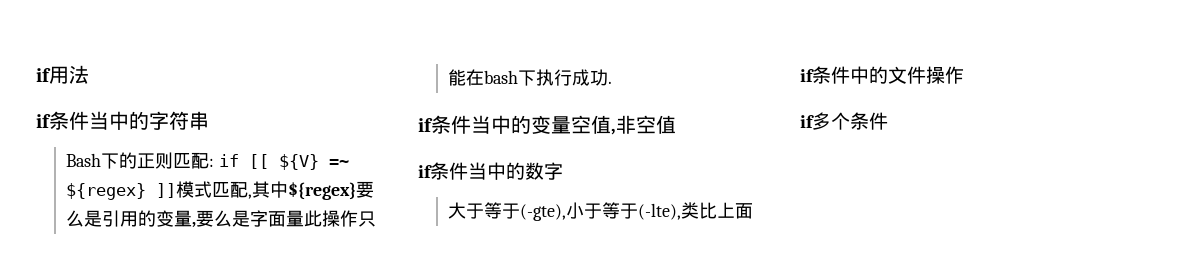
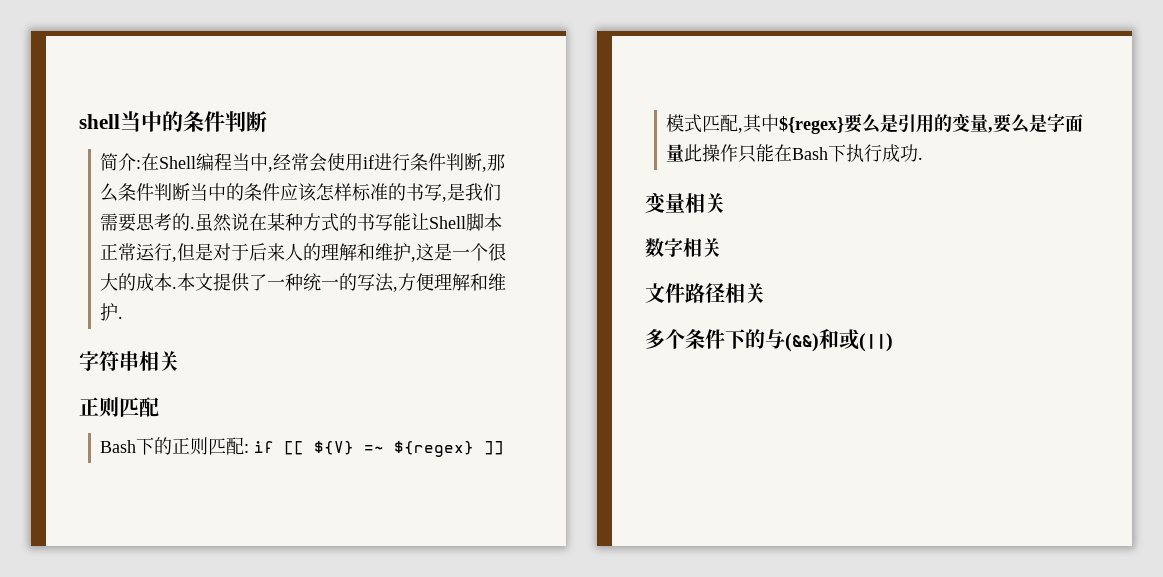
[36,65,89,84] [36,111,149,130] if用法 // if条件当中的 -> [79,111,267,132] [100,153,506,172] [100,183,502,202] [100,213,503,232] [100,243,507,262] [100,273,507,292] [100,303,124,321] shell当中的条件判断 // 简介:在Shell编程当中,经常会使用if进行条件判断,那么条件判断当中的条件应该怎样标准的书写,是我们需要思考的.虽然说在某种方式的书写能让Shell脚本正常运行,但是对于后来人的理解和维护,这是一个很大的成本.本文提供了一种统一的写法,方便理解和维护. //
(209, 120) none -> [139,351,179,371] [79,397,159,418] 相关 // 正则匹配
[484,70,519,84] bash -> [792,147,829,160] Bash
[418,115,676,135] [418,162,563,180] [448,202,754,221] [800,66,964,84] [800,112,888,130] if条件当中的变量空值,非空值 // if条件当中的数字 // 大于等于(-gte),小于等于(-lte),类比上面 // if条件中的文件操作 // if多个条件 -> [645,192,725,213] [645,238,721,257] [645,283,765,303] [645,329,893,352] 变量相关 // 数字相关 // 文件路径相关 // 多个条件下的与(&&)和或(||)

